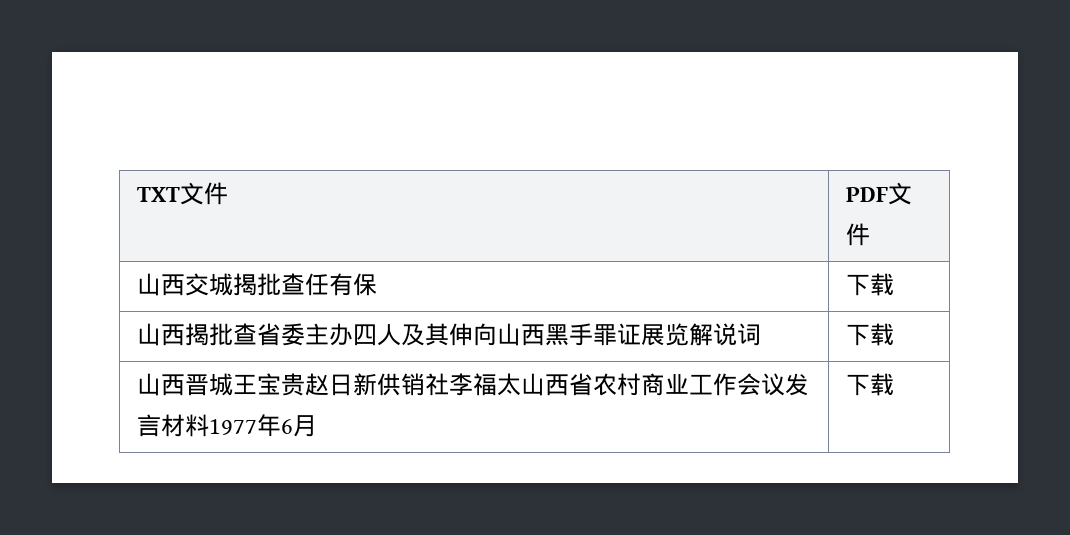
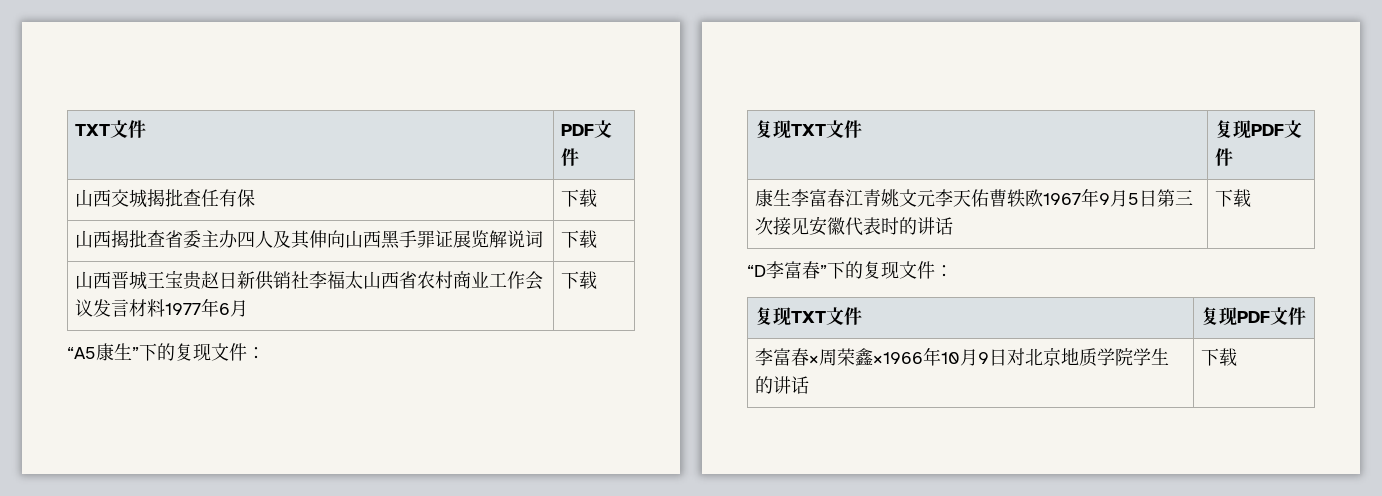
(895, 384) none -> [67,343,265,361] [755,120,863,139] [1215,120,1303,139] [1215,148,1234,166] [755,188,1194,207] [755,216,954,236] [1215,189,1252,207] [747,261,953,279] [755,307,863,326] [1201,307,1307,326] [755,347,1170,367] [755,376,810,394] [1201,348,1238,366] // “A5康生”下的复现文件： // 复现TXT文件 | 复现PDF文件 // 康生李富春江青姚文元李天佑曹轶欧1967年9月5日第三次接见安徽代表时的讲话 | 下载 // “D李富春”下的复现文件： // 复现TXT文件 | 复现PDF文件 // 李富春×周荣鑫×1966年10月9日对北京地质学院学生的讲话 | 下载

